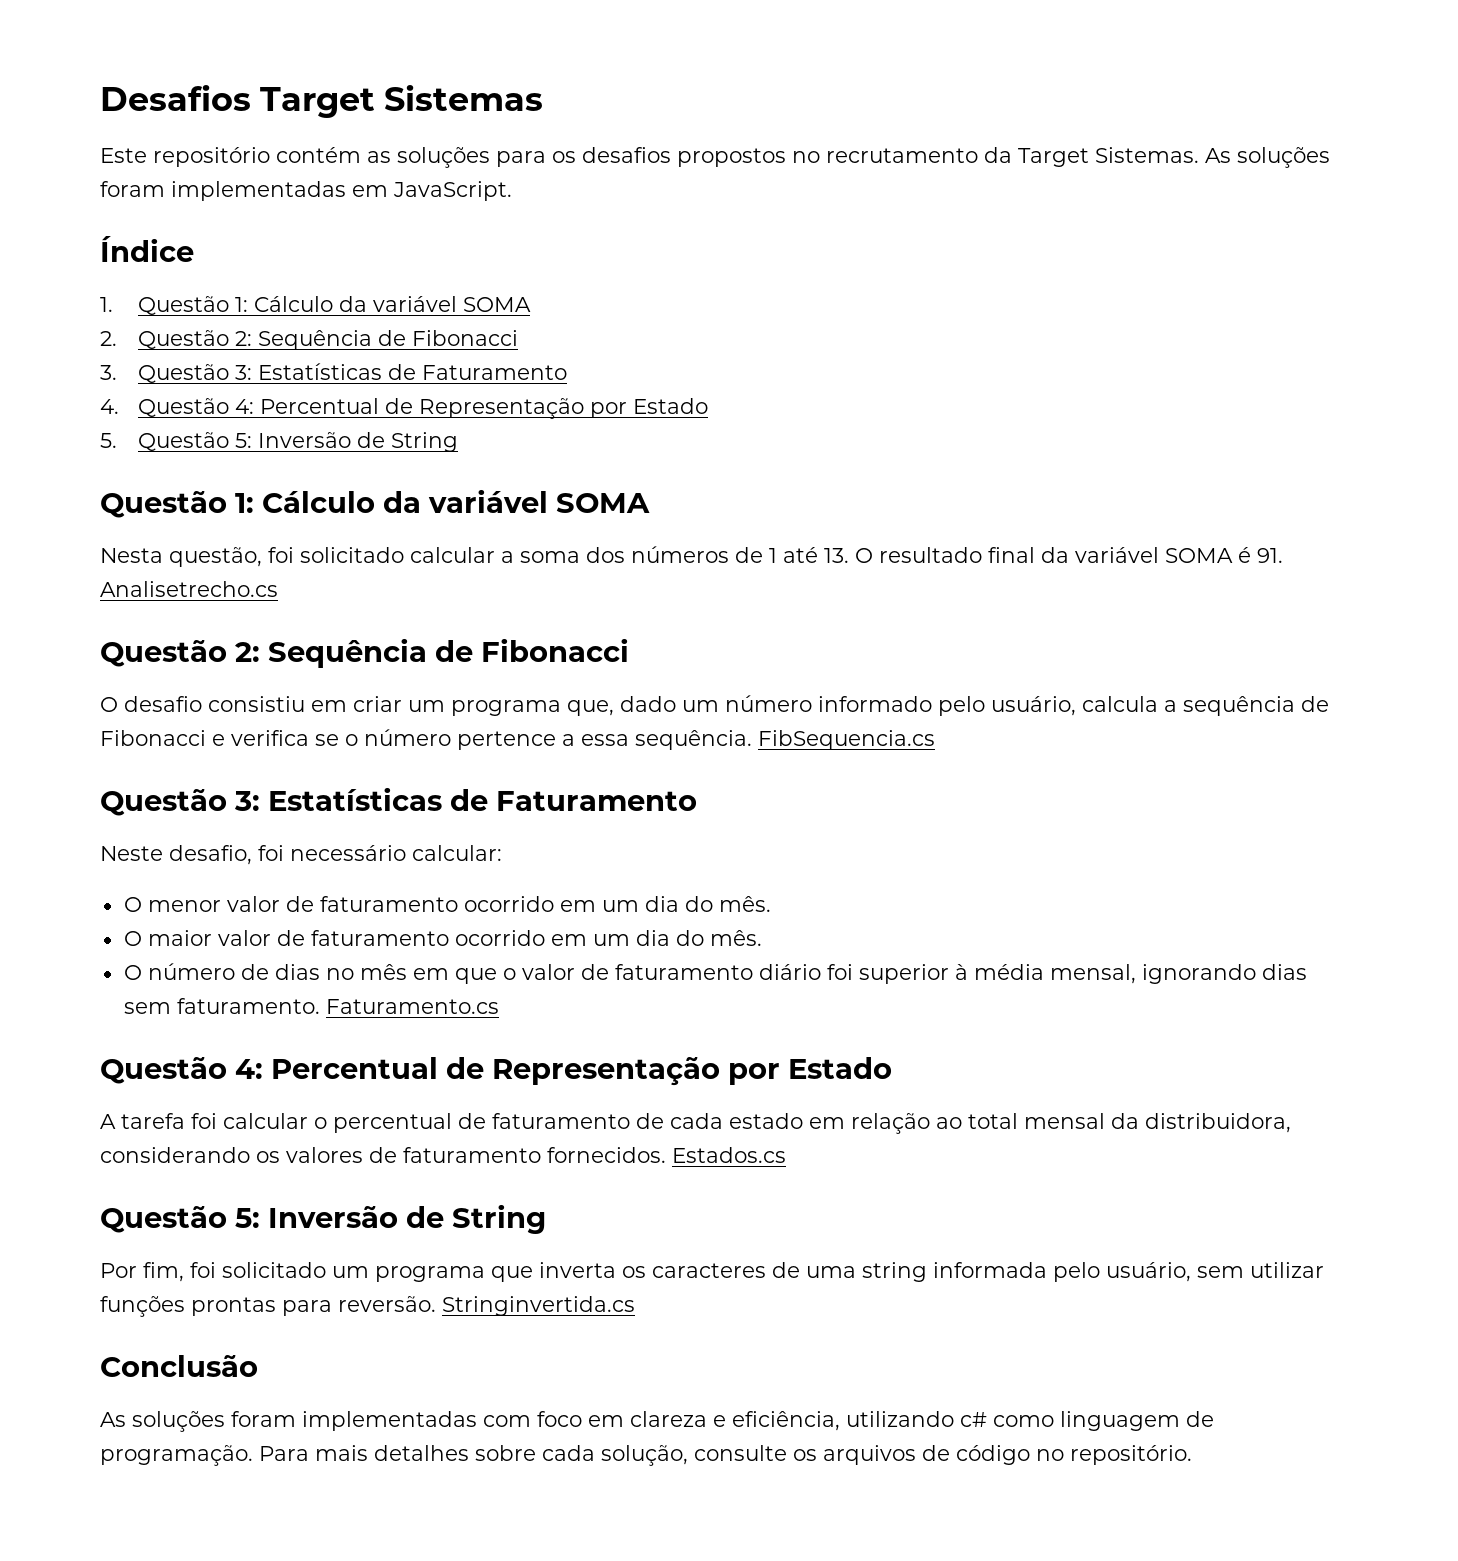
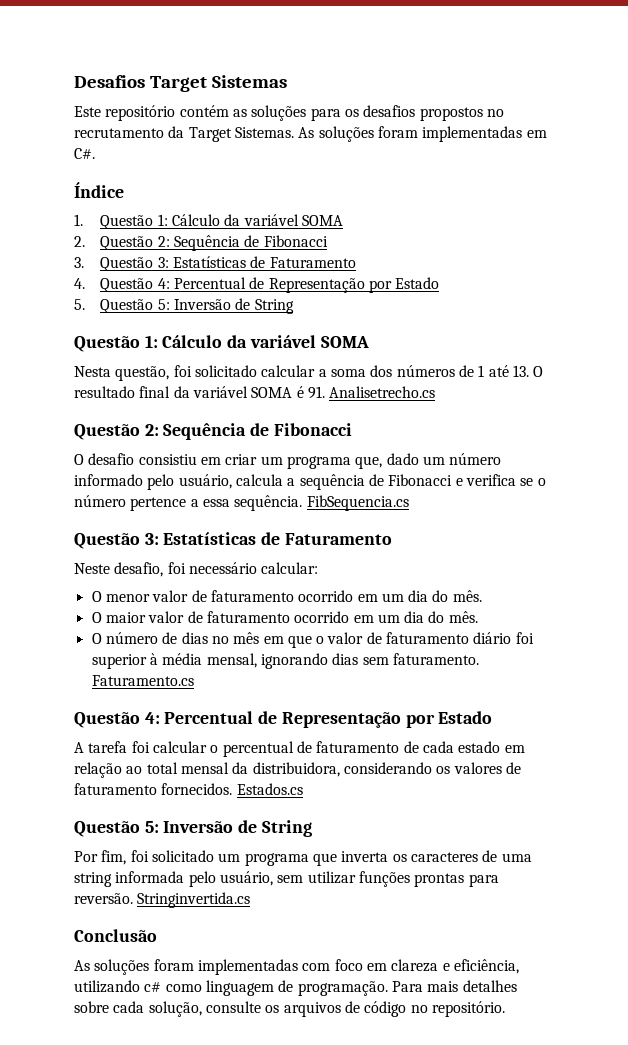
[393,181,512,201] JavaScript. -> [74,148,95,159] C#.

